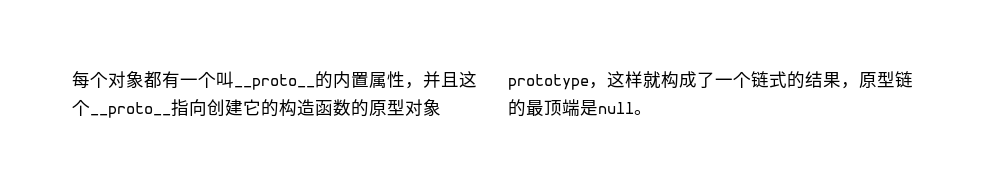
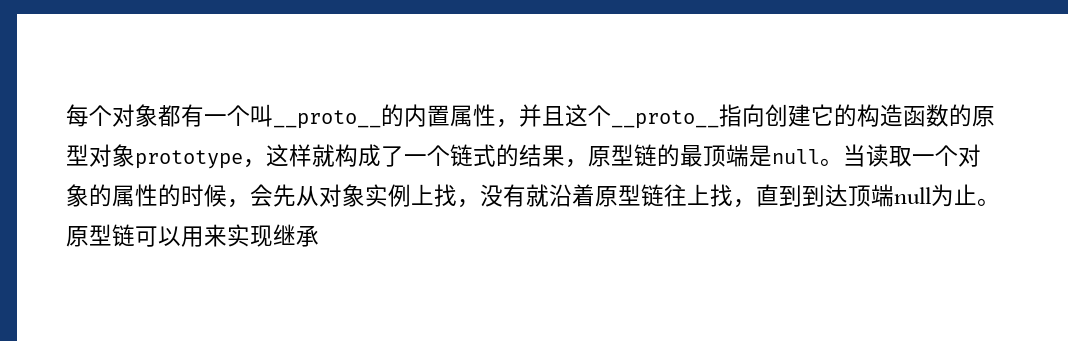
(652, 112) none -> [843,144,981,167] [66,184,1000,208] [66,224,319,247] 当读取一个对象的属性的时候，会先从对象实例上找，没有就沿着原型链往上找，直到到达顶端null为止。原型链可以用来实现继承

